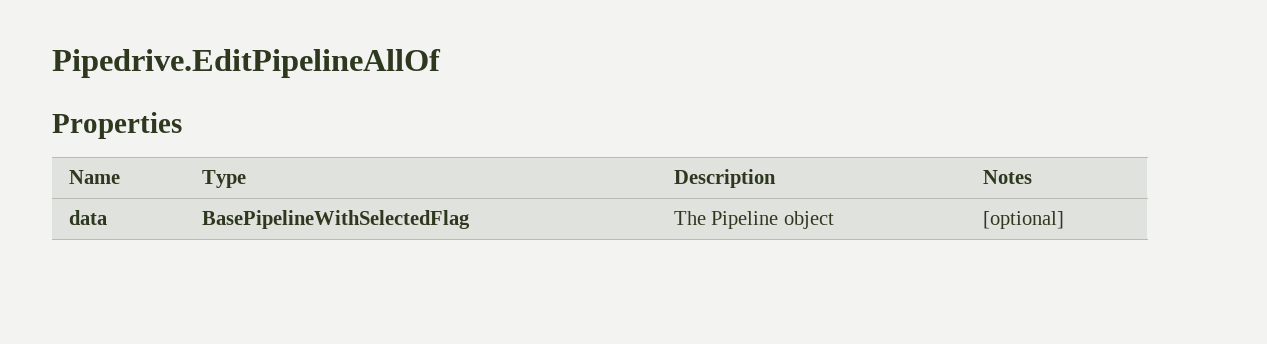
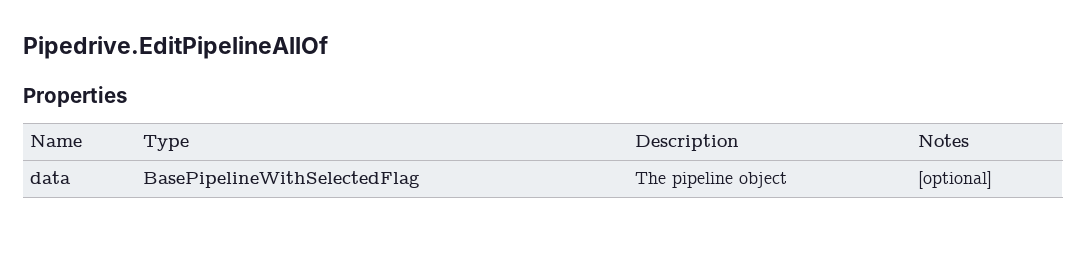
[711,211,779,229] Pipeline -> [672,172,734,188] pipeline

